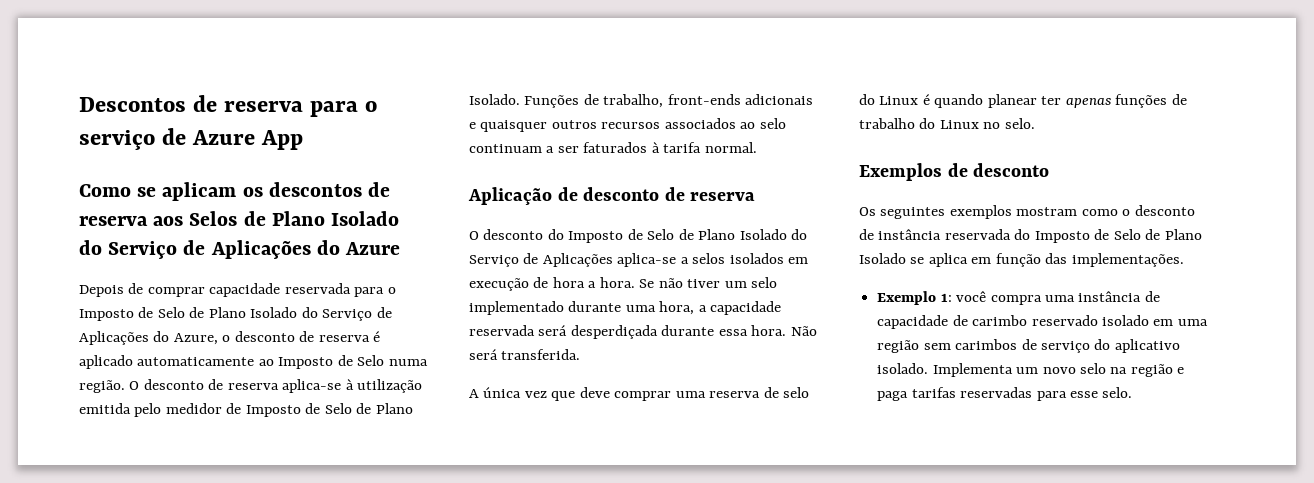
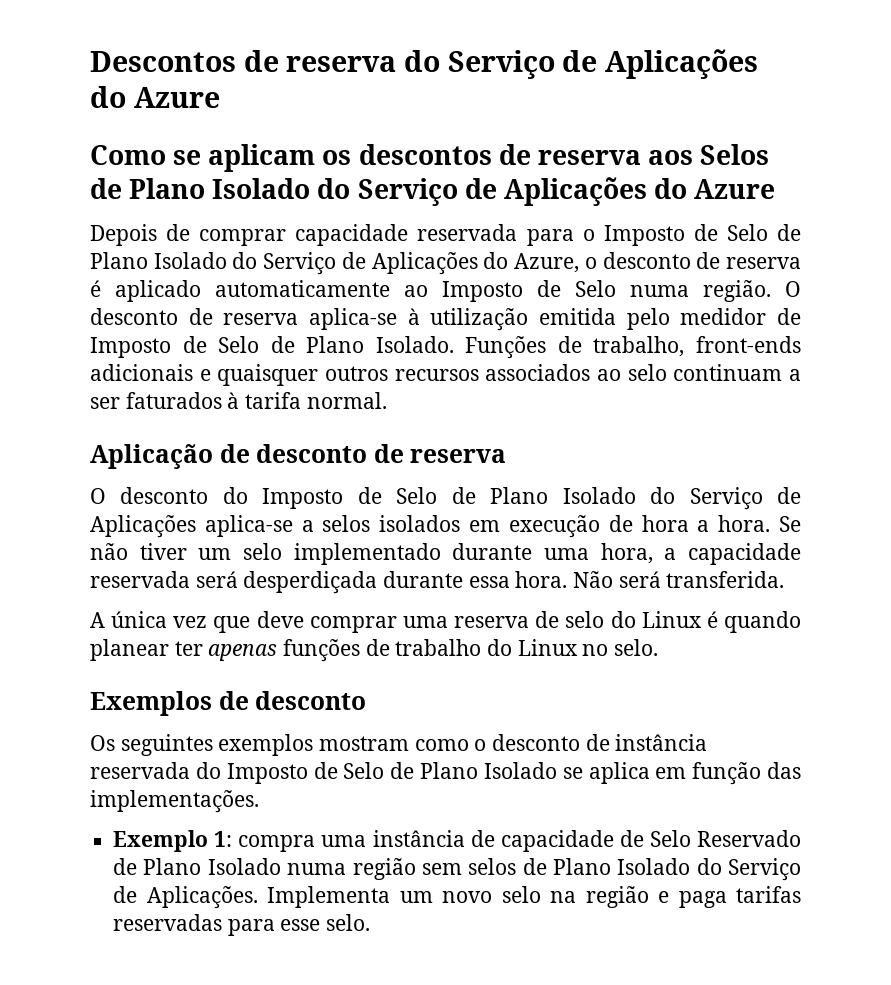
[310,101,378,117] [79,128,304,150] para o serviço de Azure App -> [404,49,759,79] [90,86,220,108] do Serviço de Aplicações do Azure
[956,291,987,302] você -> (233, 839) none
[972,315,1208,326] [877,339,1180,353] [877,363,929,374] carimbo reservado isolado em uma região sem carimbos de serviço do aplicativo isolado. -> [649,830,802,847] [113,858,802,881] [113,886,258,909] Selo Reservado de Plano Isolado numa região sem selos de Plano Isolado do Serviço de Aplicações.

